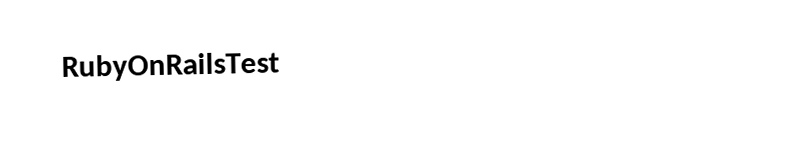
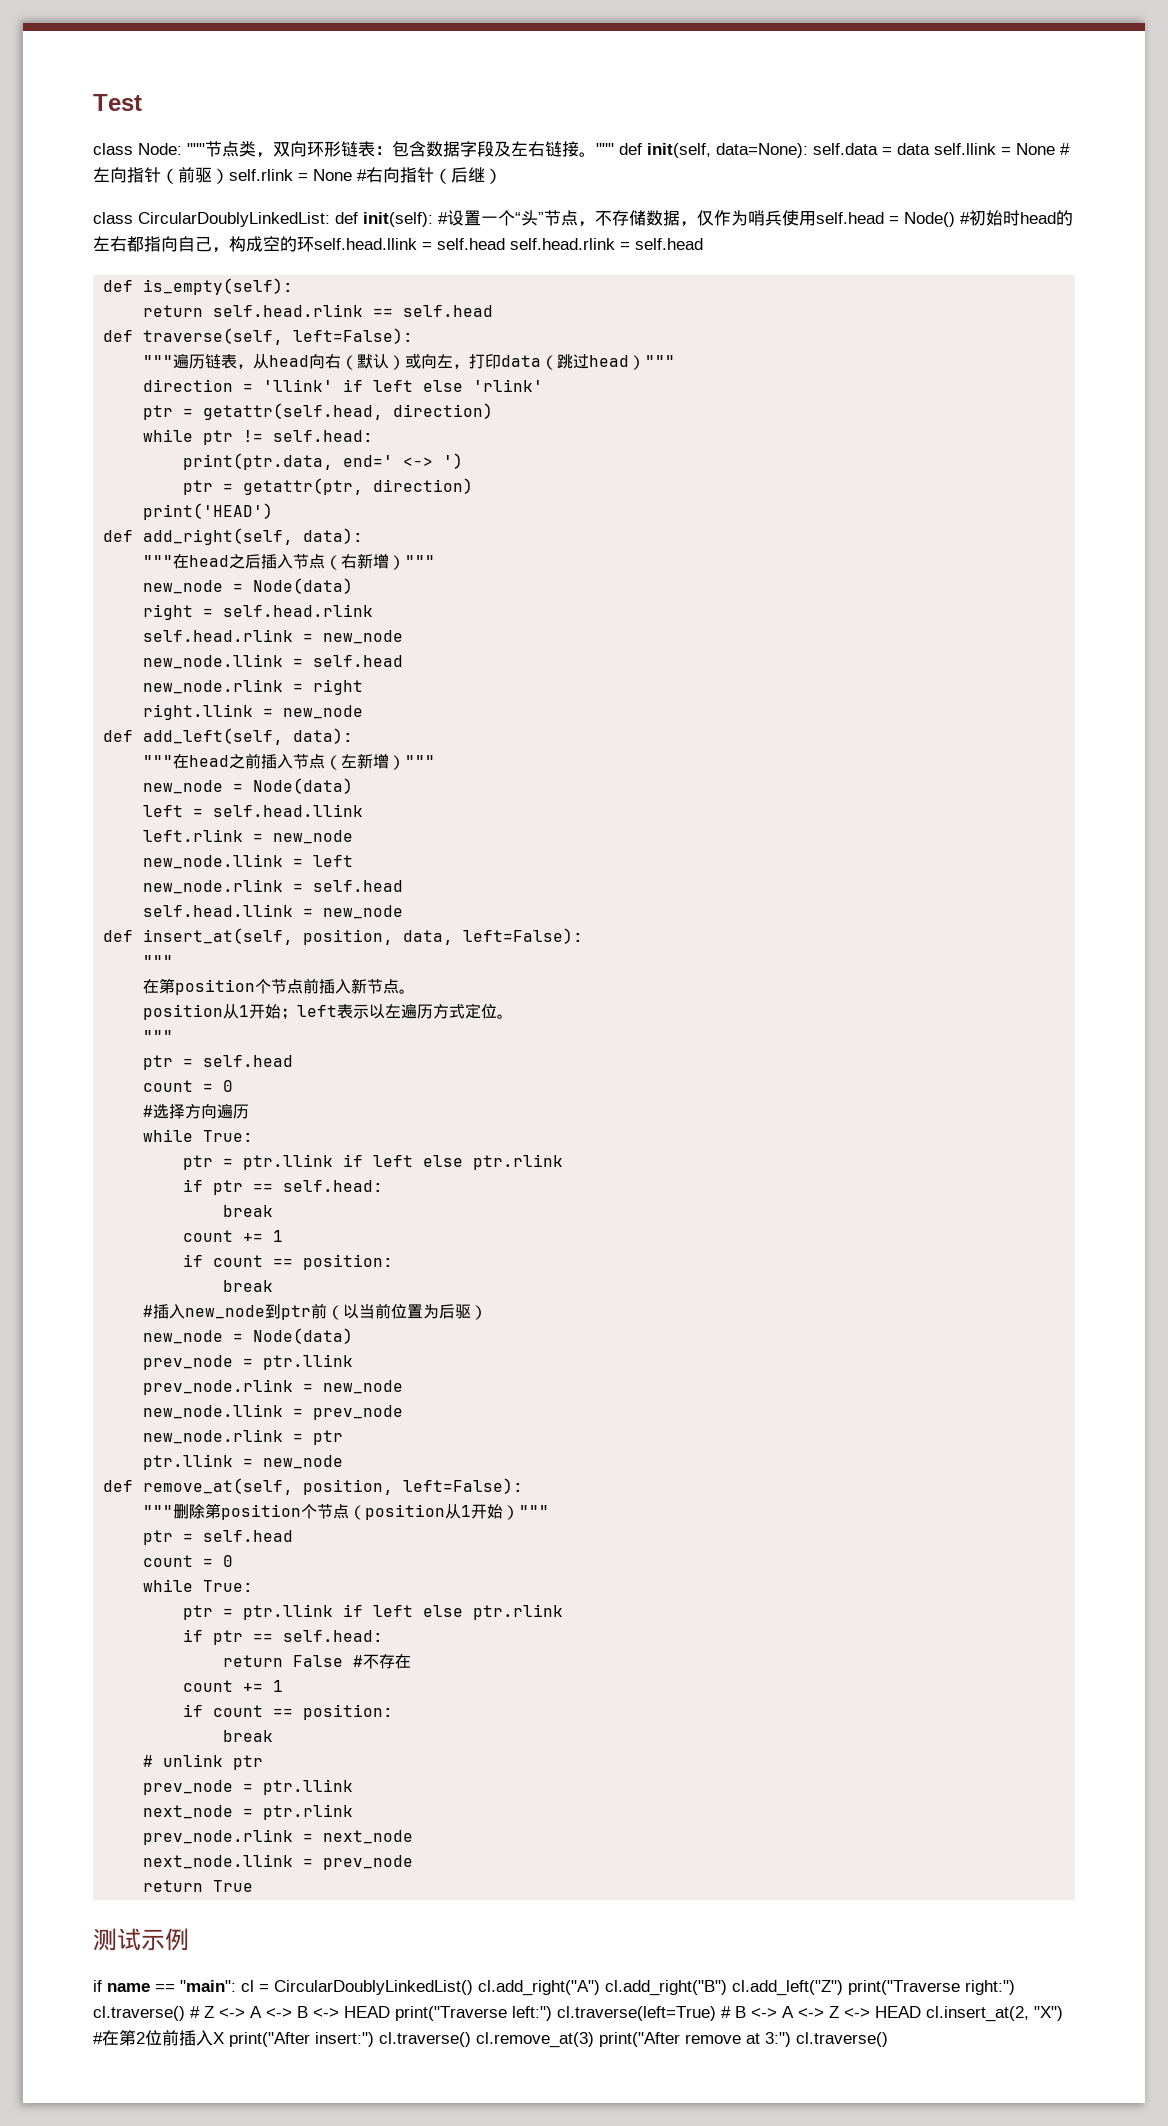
[61,51,280,82] RubyOnRailsTest -> [93,94,142,111] [93,141,1070,158] [93,167,502,184] [93,210,1073,227] [93,236,703,253] [103,278,294,295] [143,304,494,317] [103,328,414,345] [143,354,676,370] [143,379,544,392] [143,403,494,420] [143,429,374,445] [183,453,464,470] [183,478,474,495] [143,503,274,520] [103,528,364,545] [143,553,436,570] [143,578,354,594] [143,604,374,620] [143,629,404,644] [143,654,404,669] [143,679,364,695] [143,704,364,720] [103,728,354,745] [143,753,436,770] [143,778,354,794] [143,804,364,817] [143,829,354,844] [143,854,354,869] [143,879,404,894] [143,904,404,919] [103,928,584,945] [143,955,174,967] [143,978,416,995] [143,1003,514,1020] [143,1030,174,1042] [143,1055,294,1070] [143,1080,234,1092] [143,1104,250,1119] [143,1129,254,1142] [183,1154,564,1170] [183,1179,384,1195] [223,1205,274,1217] [183,1230,284,1242] [183,1254,394,1270] [223,1280,274,1292] [143,1303,488,1320] [143,1328,354,1344] [143,1354,354,1370] [143,1379,404,1395] [143,1404,404,1420] [143,1429,344,1445] [143,1454,344,1470] [103,1478,524,1495] [143,1503,550,1520] [143,1530,294,1545] [143,1555,234,1567] [143,1579,254,1592] [183,1604,564,1620] [183,1629,384,1645] [223,1654,412,1669] [183,1680,284,1692] [183,1704,394,1720] [223,1730,274,1742] [143,1754,264,1770] [143,1779,354,1795] [143,1804,354,1820] [143,1829,414,1845] [143,1854,414,1870] [143,1880,254,1892] [93,1928,189,1951] [93,1980,1015,1996] [93,2006,1063,2022] [93,2030,888,2048] Test // class Node: """节点类，双向环形链表：包含数据字段及左右链接。""" def init(self, data=None): self.data = data self.llink = None #左向指针（前驱）self.rlink = None #右向指针（后继） // class CircularDoublyLinkedList: def init(self): #设置一个“头”节点，不存储数据，仅作为哨兵使用self.head = Node() #初始时head的左右都指向自己，构成空的环self.head.llink = self.head self.head.rlink = self.head // def is_empty(self): // return self.head.rlink == self.head // def traverse(self, left=False): // """遍历链表，从head向右（默认）或向左，打印data（跳过head）""" // direction = 'llink' if left else 'rlink' // ptr = getattr(self.head, direction) // while ptr != self.head: // print(ptr.data, end=' <-> ') // ptr = getattr(ptr, direction) // print('HEAD') // def add_right(self, data): // """在head之后插入节点（右新增）""" // new_node = Node(data) // right = self.head.rlink // self.head.rlink = new_node // new_node.llink = self.head // new_node.rlink = right // right.llink = new_node // def add_left(self, data): // """在head之前插入节点（左新增）""" // new_node = Node(data) // left = self.head.llink // left.rlink = new_node // new_node.llink = left // new_node.rlink = self.head // self.head.llink = new_node // def insert_at(self, position, data, left=False): // """ // 在第position个节点前插入新节点。 // position从1开始；left表示以左遍历方式定位。 // """ // ptr = self.head // count = 0 // #选择方向遍历 // while True: // ptr = ptr.llink if left else ptr.rlink // if ptr == self.head: // break // count += 1 // if count == position: // break // #插入new_node到ptr前（以当前位置为后驱） // new_node = Node(data) // prev_node = ptr.llink // prev_node.rlink = new_node // new_node.llink = prev_node // new_node.rlink = ptr // ptr.llink = new_node // def remove_at(self, position, left=False): // """删除第position个节点（position从1开始）""" // ptr = self.head // count = 0 // while True: // ptr = ptr.llink if left else ptr.rlink // if ptr == self.head: // return False #不存在 // count += 1 // if count == position: // break // # unlink ptr // prev_node = ptr.llink // next_node = ptr.rlink // prev_node.rlink = next_node // next_node.llink = prev_node // return True // 测试示例 // if name == "main": cl = CircularDoublyLinkedList() cl.add_right("A") cl.add_right("B") cl.add_left("Z") print("Traverse right:") cl.traverse() # Z <-> A <-> B <-> HEAD print("Traverse left:") cl.traverse(left=True) # B <-> A <-> Z <-> HEAD cl.insert_at(2, "X") #在第2位前插入X print("After insert:") cl.traverse() cl.remove_at(3) print("After remove at 3:") cl.traverse()

